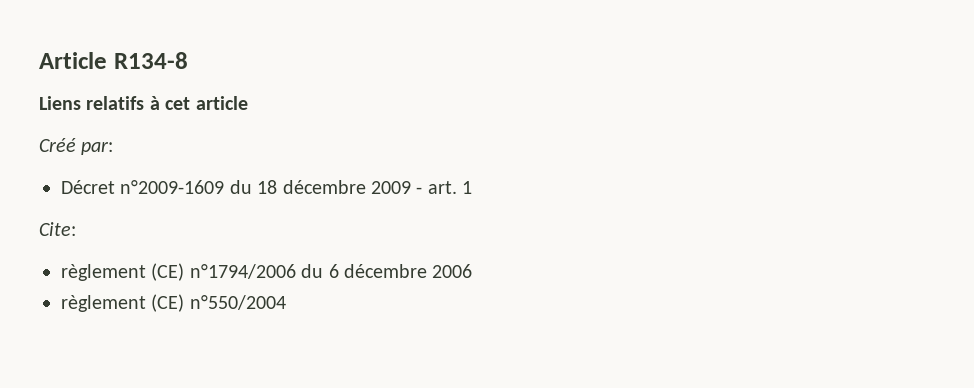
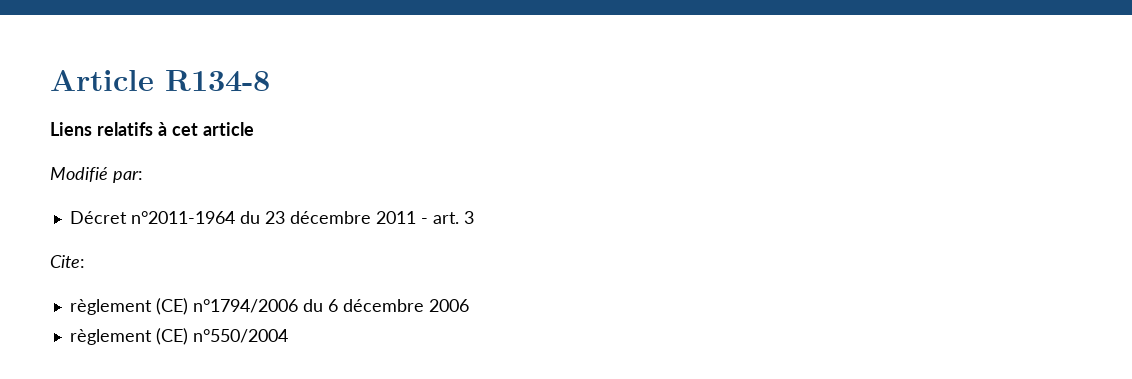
[39,138,76,152] Créé -> [50,167,108,182] Modifié
[120,180,411,194] n°2009-1609 du 18 décembre 2009 -> [130,211,416,224] n°2011-1964 du 23 décembre 2011
[462,181,473,194] 1 -> [463,211,474,224] 3

